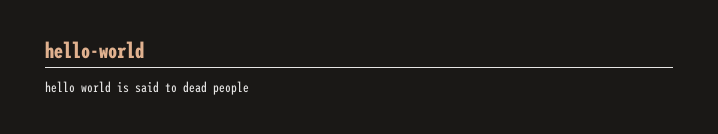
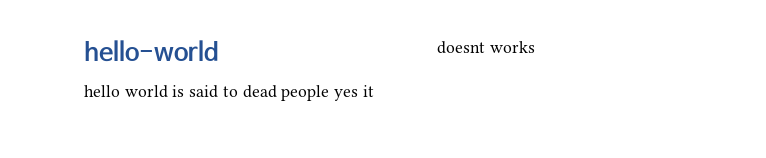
(249, 88) none -> [334,85,374,101] [437,41,535,54] yes it doesnt works

